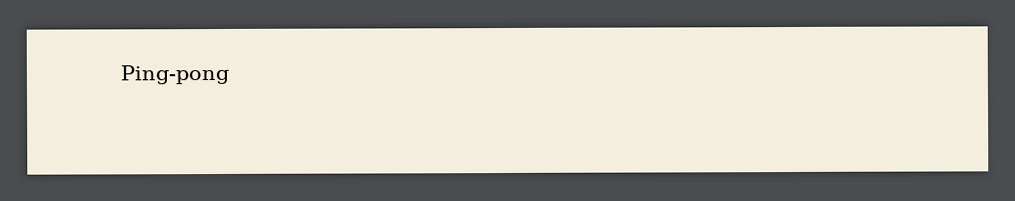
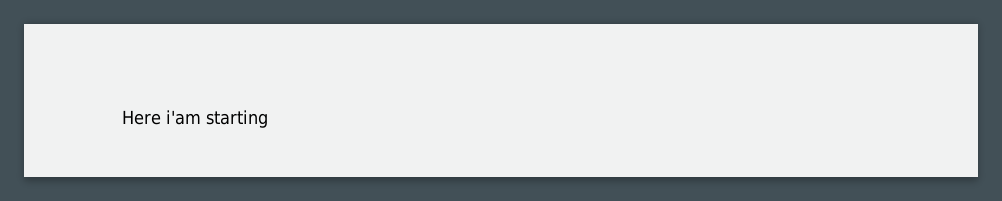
[120,64,229,85] Ping-pong -> [122,110,268,128] Here i'am starting

